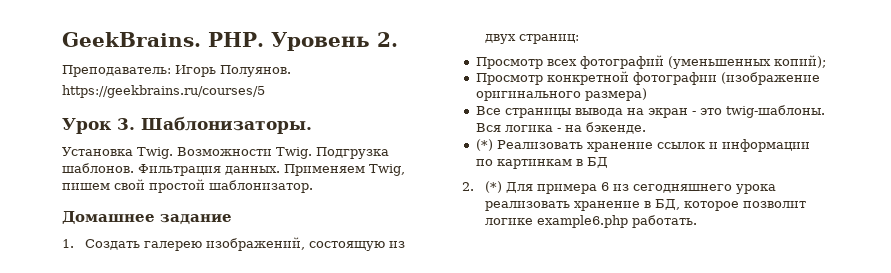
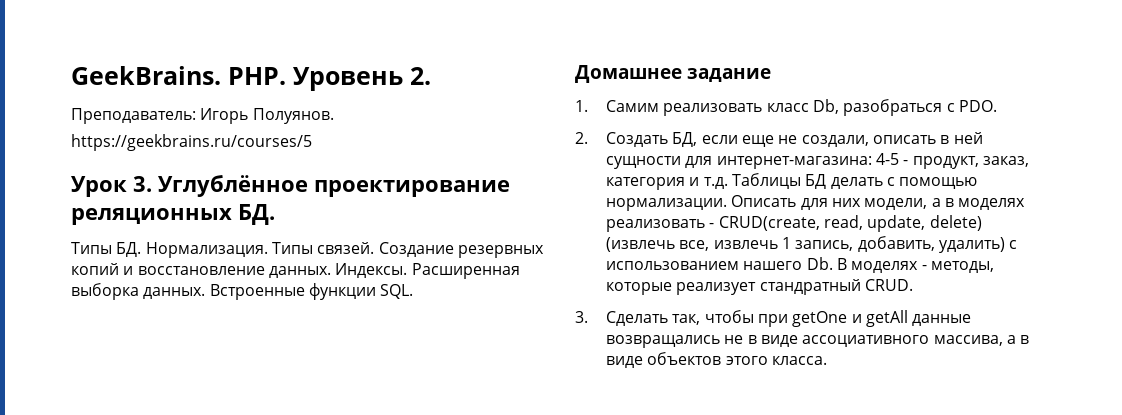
[141,116,312,134] [62,147,389,159] [62,163,405,176] [62,179,313,193] [62,211,232,225] [62,237,406,251] [485,34,580,44] [475,55,826,69] [475,71,820,85] [475,88,647,101] [475,105,825,118] [475,122,646,134] [475,139,810,152] [475,157,608,169] [462,181,777,194] [485,199,807,211] [485,215,698,228] Шаблонизаторы. // Установка Twig. Возможности Twig. Подгрузка шаблонов. Фильтрация данных. Применяем Twig, пишем свой простой шаблонизатор. // Домашнее задание // 1. Создать галерею изображений, состоящую из двух страниц: // Просмотр всех фотографий (уменьшенных копий); // Просмотр конкретной фотографии (изображение оригинального размера) // Все страницы вывода на экран - это twig-шаблоны. Вся логика - на бэкенде. // (*) Реализовать хранение ссылок и информации по картинкам в БД // 2. (*) Для примера 6 из сегодняшнего урока реализовать хранение в БД, которое позволит логике example6.php работать. -> [158,175,510,197] [71,204,275,225] [71,242,544,258] [71,263,520,279] [71,283,414,300] [575,65,771,83] [575,99,998,116] [575,132,983,147] [606,153,1030,169] [606,173,978,190] [606,195,1026,211] [606,215,982,232] [606,236,1018,253] [606,257,995,273] [606,279,914,295] [575,310,972,327] [606,335,1030,348] [606,352,828,368] Углублённое проектирование реляционных БД. // Типы БД. Нормализация. Типы связей. Создание резервных копий и восстановление данных. Индексы. Расширенная выборка данных. Встроенные функции SQL. // Домашнее задание // 1. Самим реализовать класс Db, разобраться с PDO. // 2. Создать БД, если еще не создали, описать в ней сущности для интернет-магазина: 4-5 - продукт, заказ, категория и т.д. Таблицы БД делать с помощью нормализации. Описать для них модели, а в моделях реализовать - CRUD(create, read, update, delete) (извлечь все, извлечь 1 запись, добавить, удалить) с использованием нашего Db. В моделях - методы, которые реализует стандратный CRUD. // 3. Сделать так, чтобы при getOne и getAll данные возвращались не в виде ассоциативного массива, а в виде объектов этого класса.

